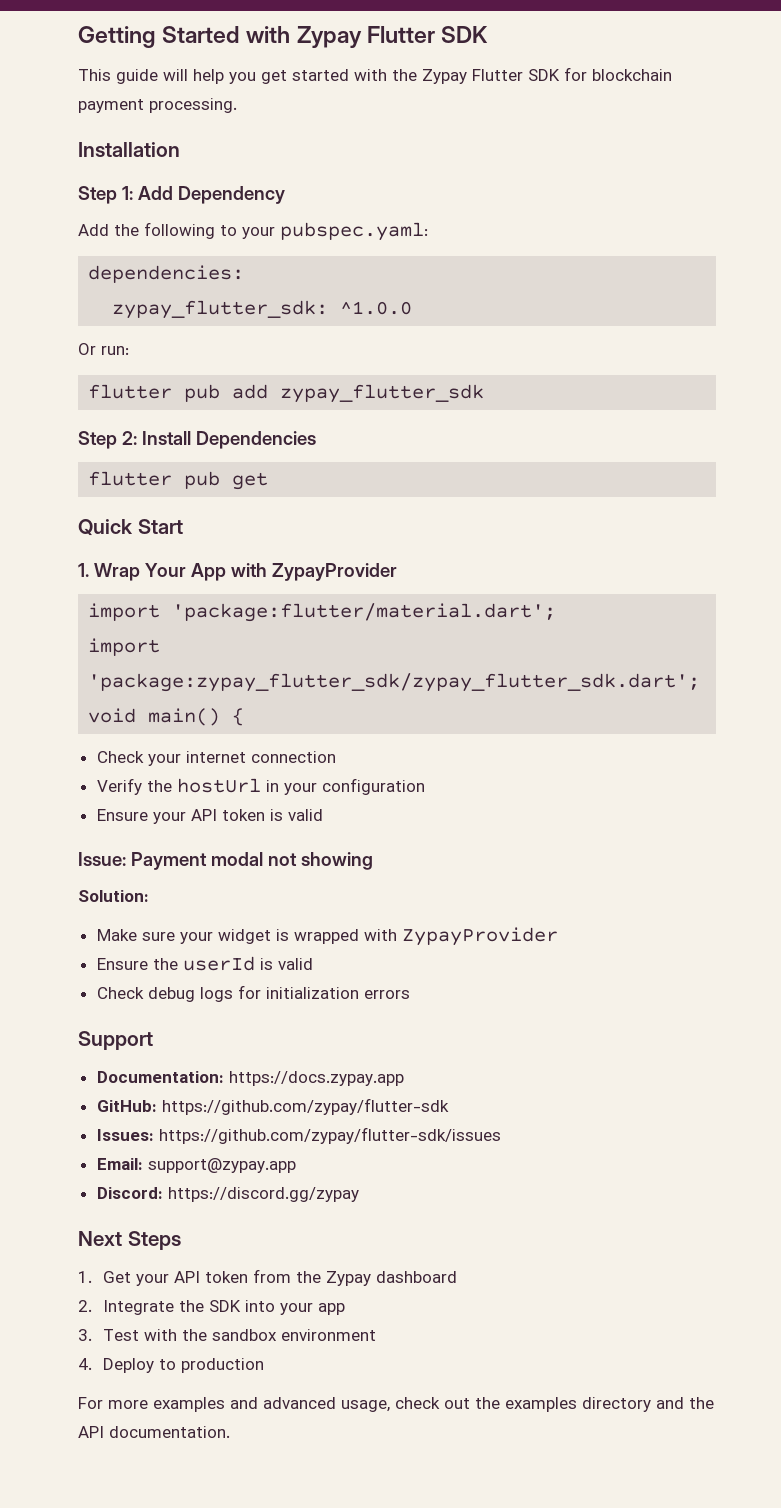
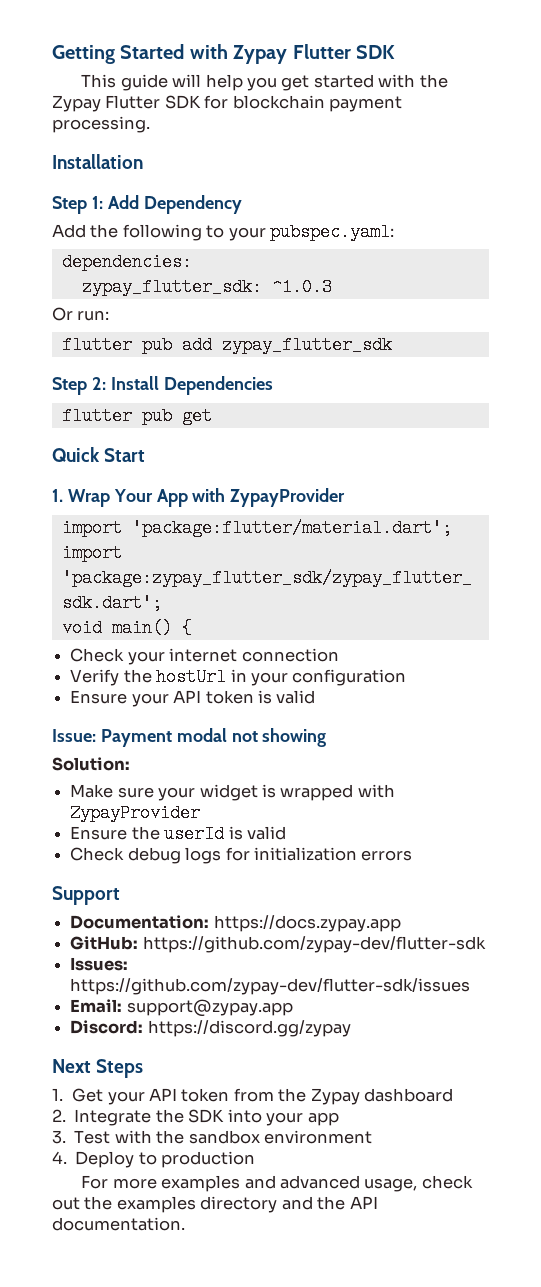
[340,301,413,315] ^1.0.0 -> [271,278,332,296] ^1.0.3
[161,1098,449,1115] https://github.com/zypay/flutter-sdk -> [142,936,486,953] https://github.com/zypay-dev/flutter-sdk
[158,1127,501,1144] https://github.com/zypay/flutter-sdk/issues -> [70,978,471,995] https://github.com/zypay-dev/flutter-sdk/issues

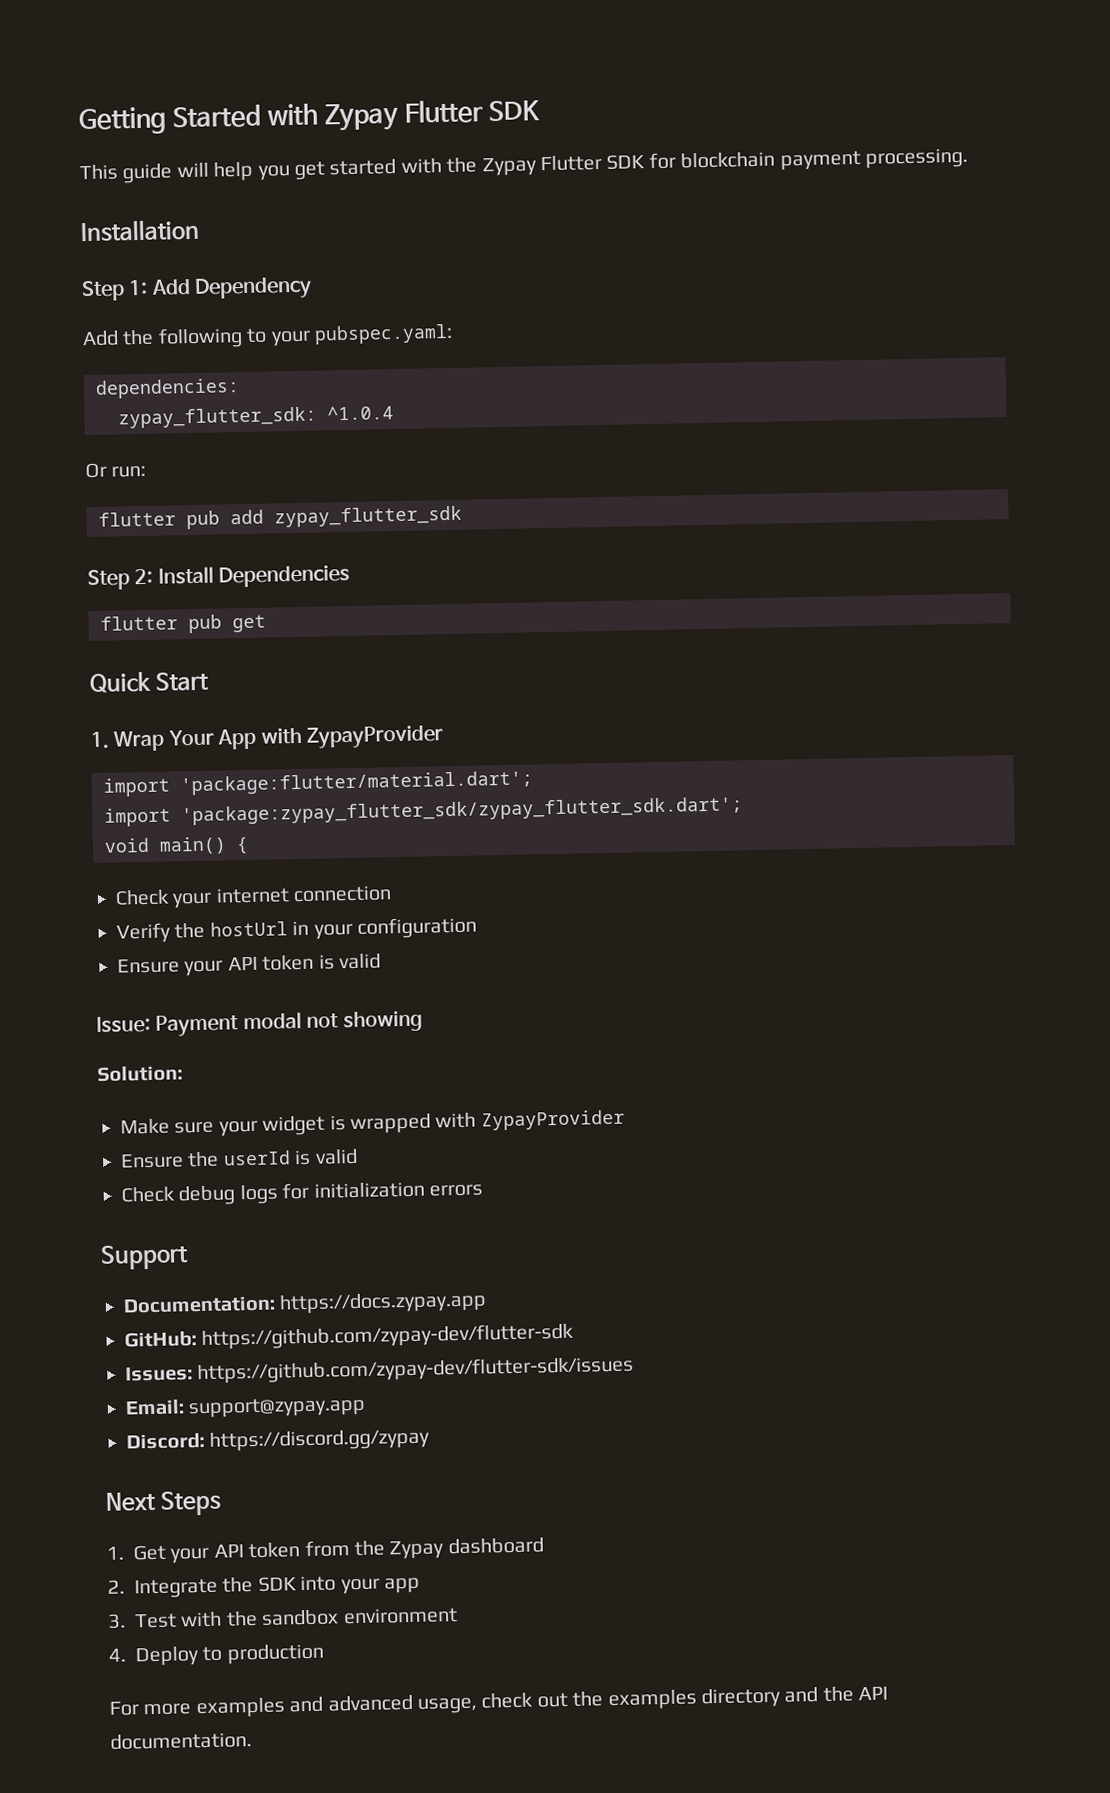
[271,278,332,296] ^1.0.3 -> [327,405,394,421] ^1.0.4

